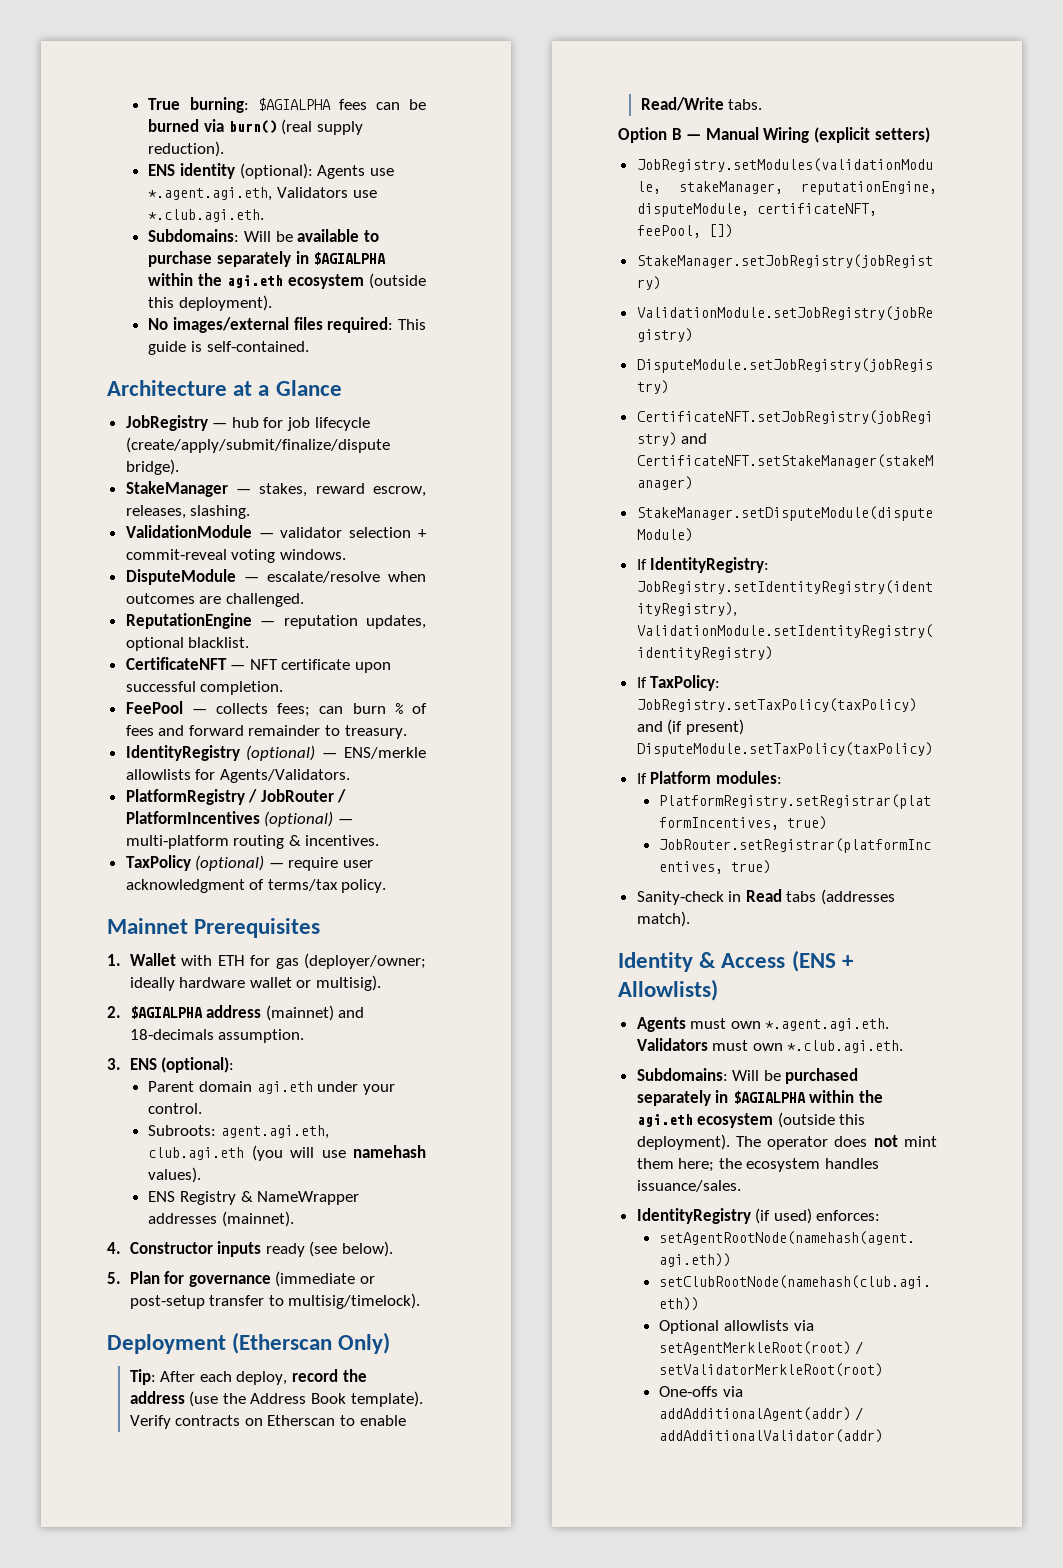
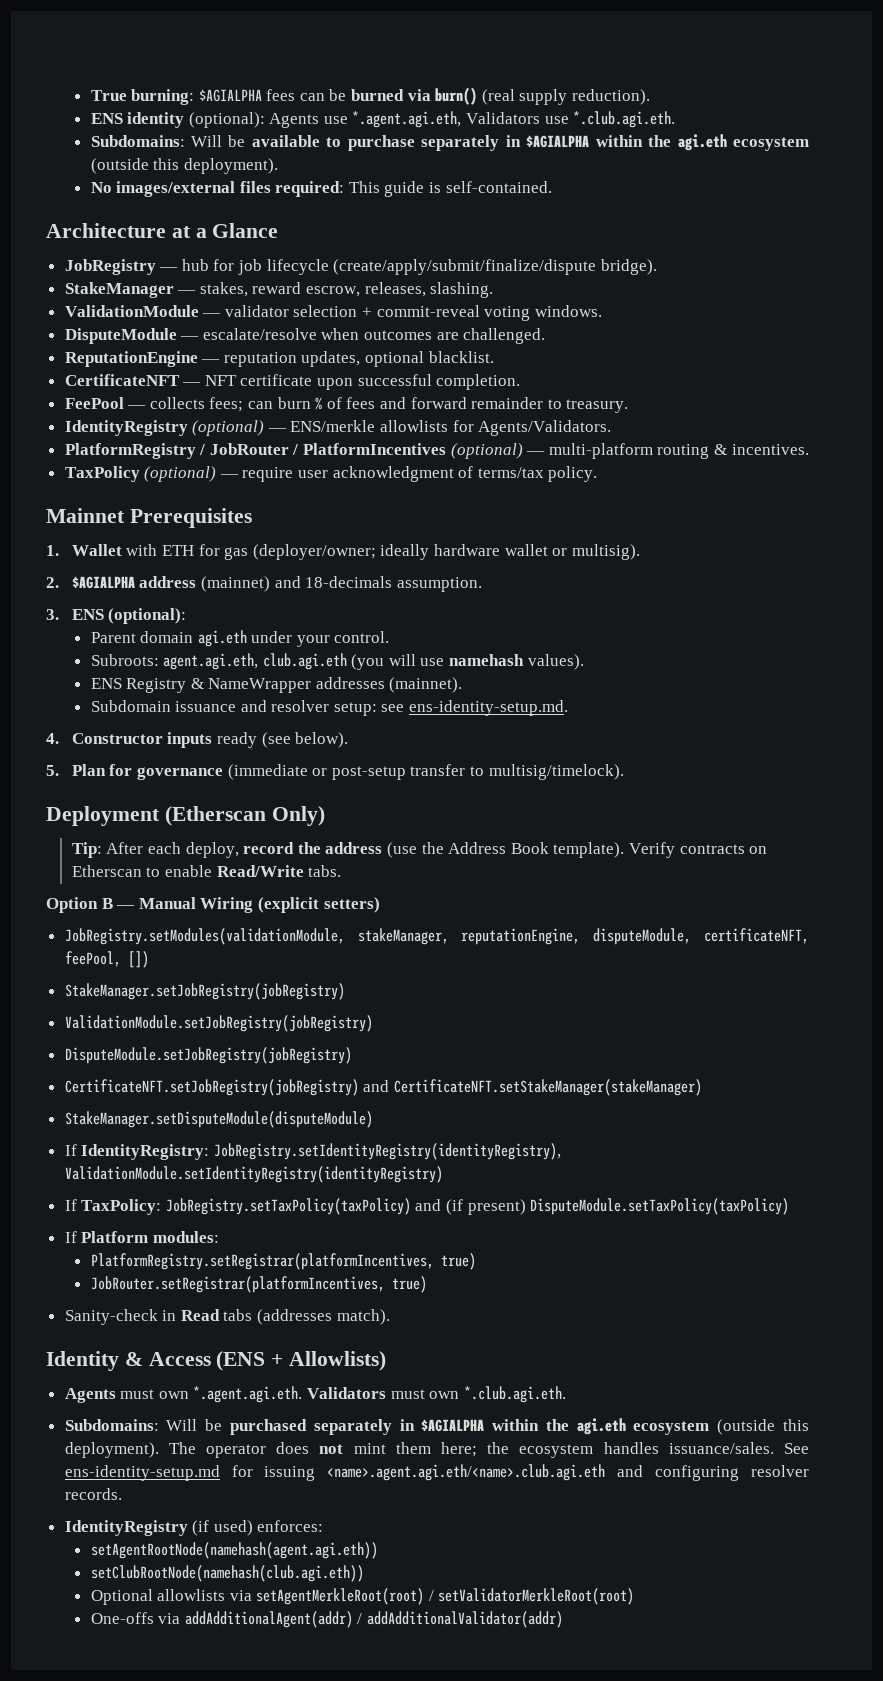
(294, 1219) none -> [90,700,569,716] // Subdomain issuance and resolver setup: see ens-identity-setup.md.
(741, 1186) none -> [783,1443,809,1454] [64,1464,809,1481] [64,1488,122,1500] See ens-identity-setup.md for issuing <name>.agent.agi.eth/<name>.club.agi.eth and configuring resolver records.

